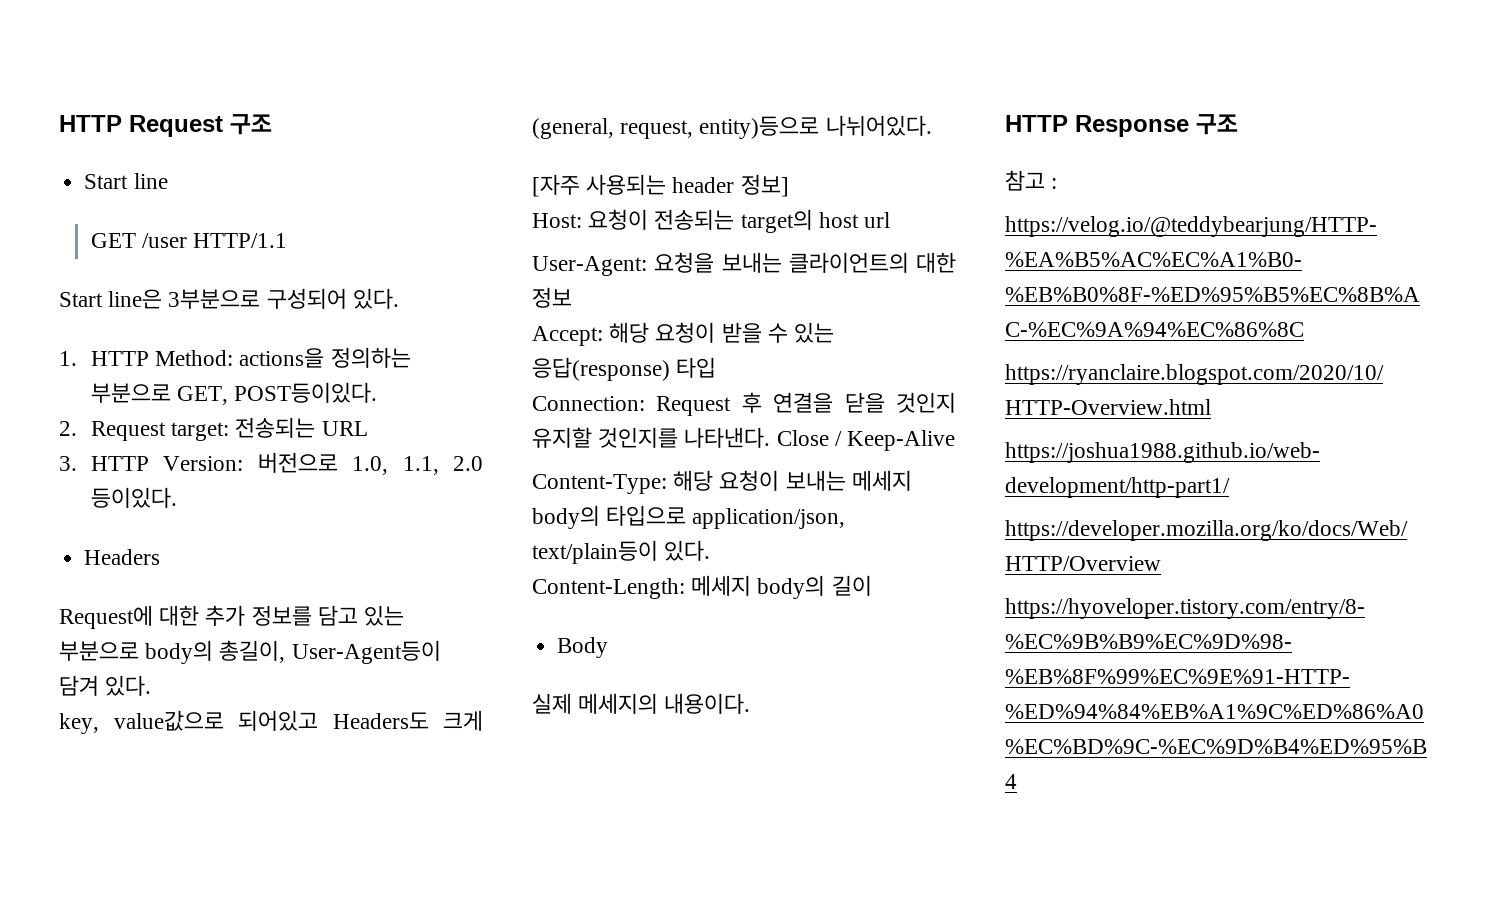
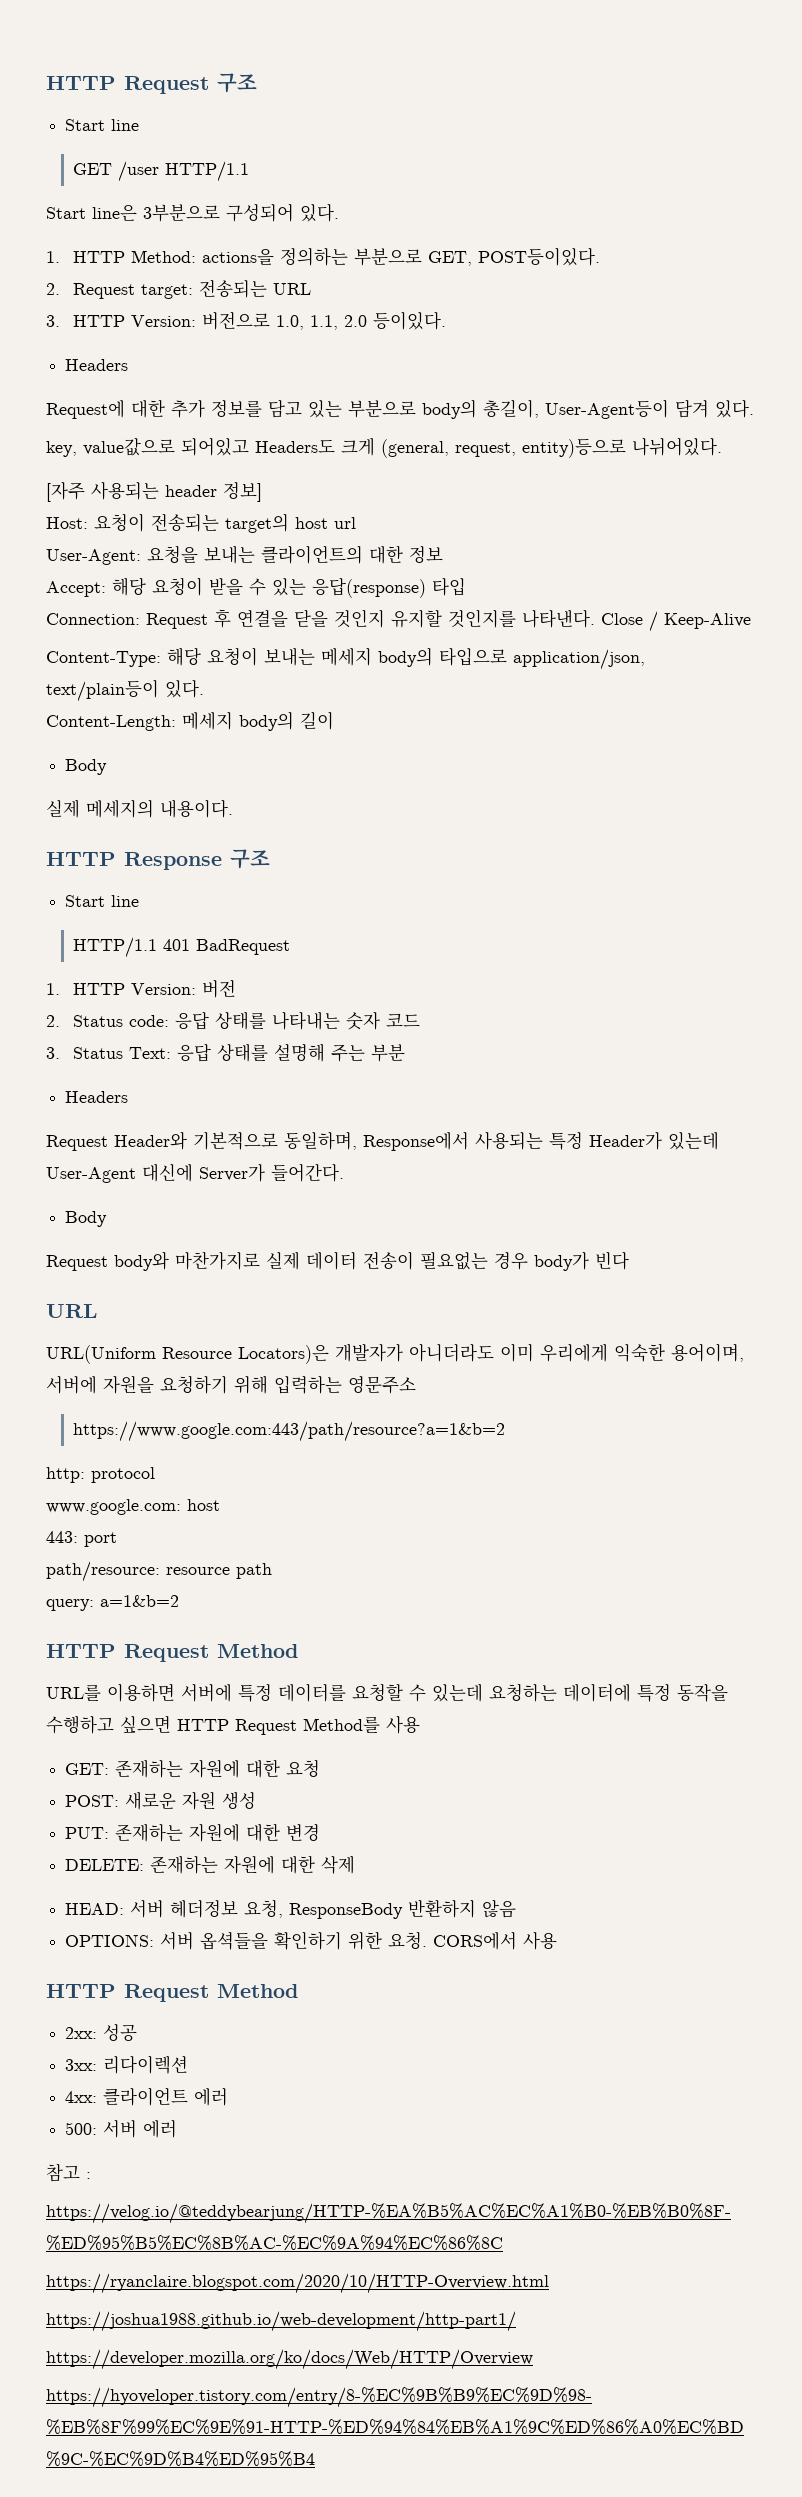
(1238, 124) none -> [65,895,140,907] [73,937,291,958] [46,979,237,998] [46,1011,421,1030] [46,1043,406,1062] [65,1091,129,1103] [46,1131,719,1151] [46,1163,344,1183] [65,1211,108,1227] [46,1251,629,1271] [46,1304,98,1318] [46,1343,744,1364] [46,1375,416,1394] [73,1421,506,1442] [46,1467,155,1483] [46,1499,220,1515] [46,1531,117,1547] [46,1561,272,1582] [46,1595,179,1611] [46,1644,298,1662] [46,1683,728,1702] [46,1715,420,1735] [65,1759,321,1778] [65,1791,257,1810] [65,1823,321,1842] [65,1855,356,1874] [65,1899,517,1919] [65,1931,558,1950] [46,1984,298,2002] [65,2024,138,2041] [65,2055,189,2074] [65,2087,229,2106] [65,2119,178,2138] // Start line // HTTP/1.1 401 BadRequest // 1. HTTP Version: 버전 // 2. Status code: 응답 상태를 나타내는 숫자 코드 // 3. Status Text: 응답 상태를 설명해 주는 부분 // Headers // Request Header와 기본적으로 동일하며, Response에서 사용되는 특정 Header가 있는데 User-Agent 대신에 Server가 들어간다. // Body // Request body와 마찬가지로 실제 데이터 전송이 필요없는 경우 body가 빈다 // URL // URL(Uniform Resource Locators)은 개발자가 아니더라도 이미 우리에게 익숙한 용어이며, 서버에 자원을 요청하기 위해 입력하는 영문주소 // https://www.google.com:443/path/resource?a=1&b=2 // http: protocol // www.google.com: host // 443: port // path/resource: resource path // query: a=1&b=2 // HTTP Request Method // URL를 이용하면 서버에 특정 데이터를 요청할 수 있는데 요청하는 데이터에 특정 동작을 수행하고 싶으면 HTTP Request Method를 사용 // GET: 존재하는 자원에 대한 요청 // POST: 새로운 자원 생성 // PUT: 존재하는 자원에 대한 변경 // DELETE: 존재하는 자원에 대한 삭제 // HEAD: 서버 헤더정보 요청, ResponseBody 반환하지 않음 // OPTIONS: 서버 옵셕들을 확인하기 위한 요청. CORS에서 사용 // HTTP Request Method // 2xx: 성공 // 3xx: 리다이렉션 // 4xx: 클라이언트 에러 // 500: 서버 에러

